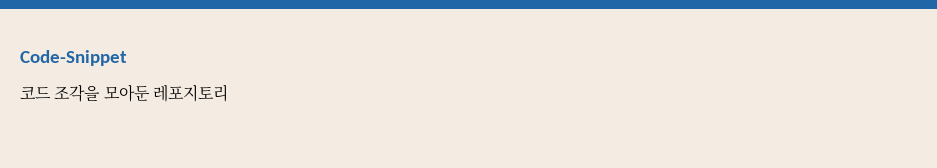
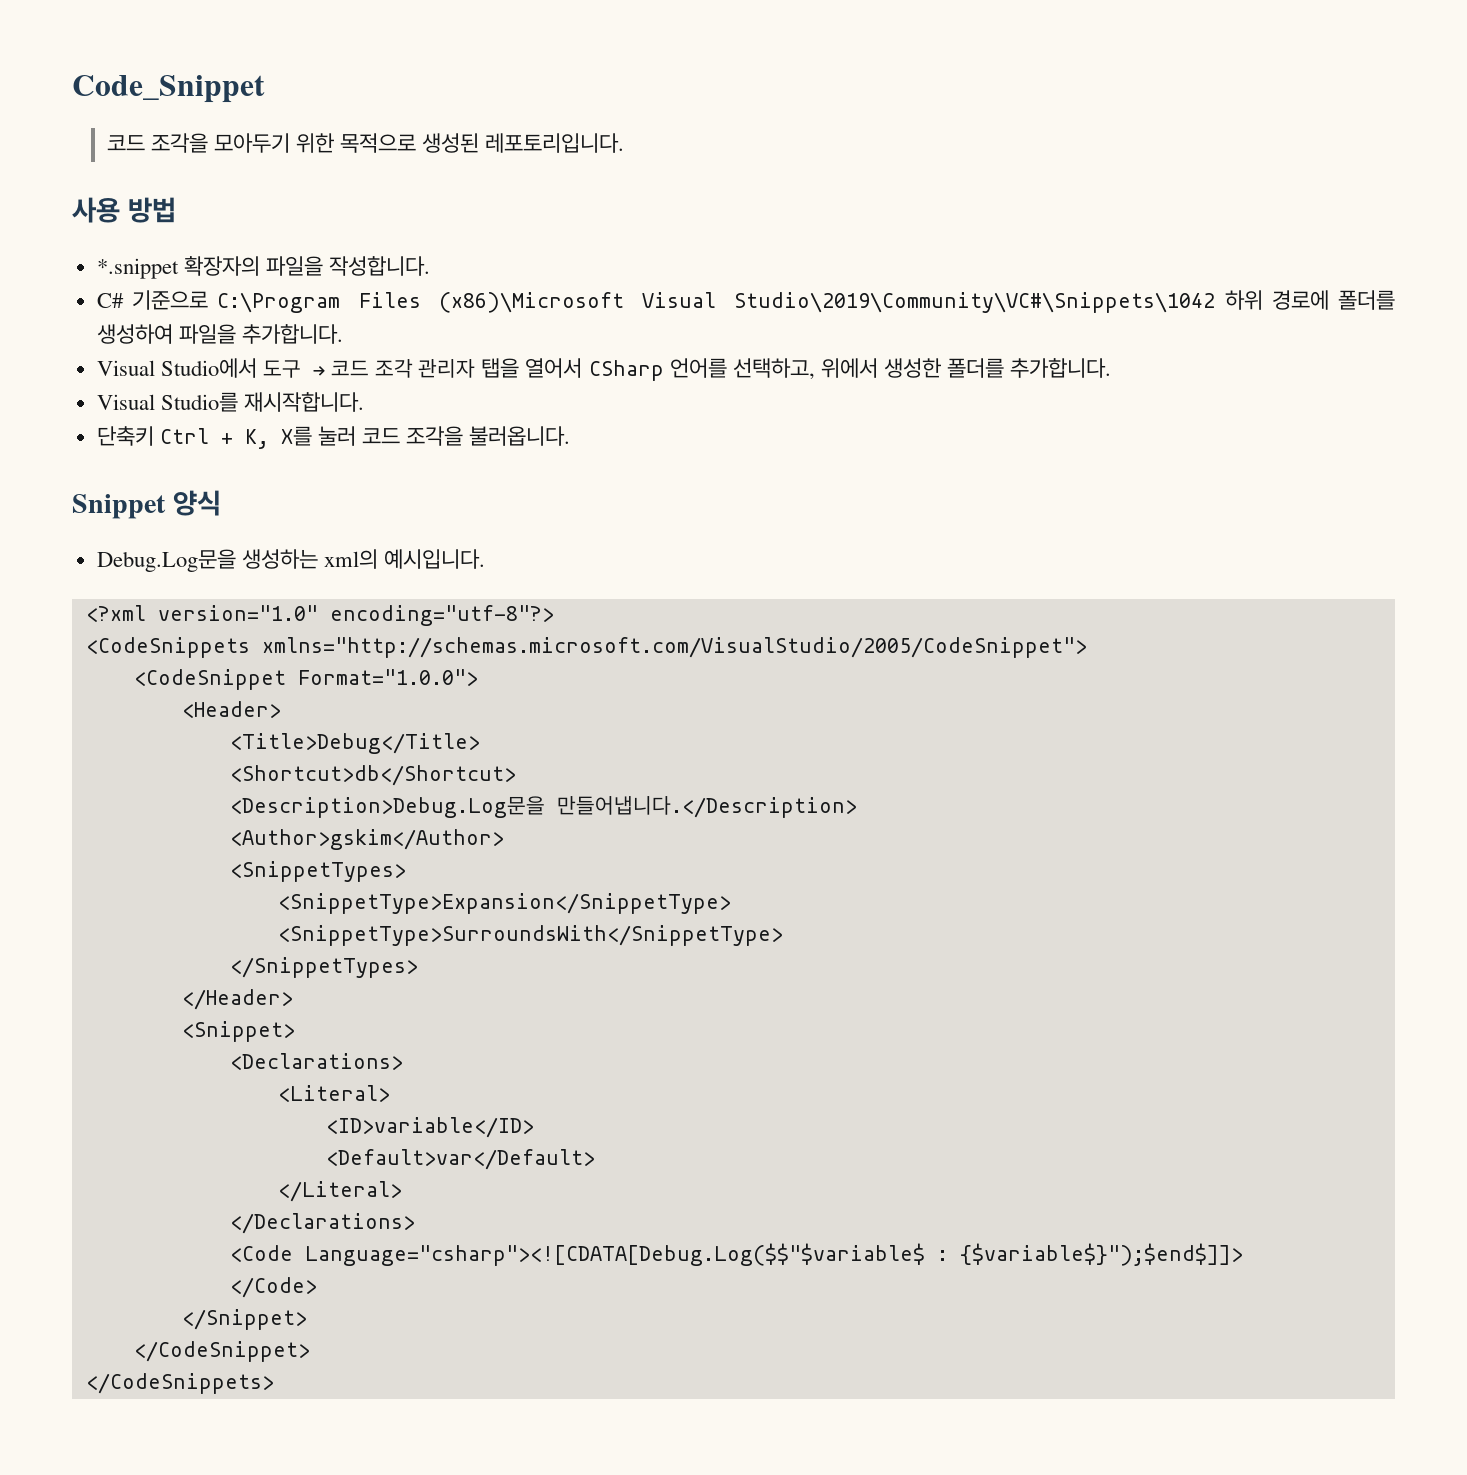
[20,50,127,66] [20,84,228,102] Code-Snippet // 코드 조각을 모아둔 레포지토리 -> [72,75,265,103] [107,133,625,153] [72,197,176,223] [96,256,430,279] [96,290,1395,313] [96,324,343,344] [96,358,1111,381] [96,392,364,412] [96,426,571,449] [72,490,221,519] [96,549,485,572] [85,605,554,626] [85,637,1087,658] [133,669,478,690] [181,701,281,718] [229,733,480,754] [229,765,516,786] [229,796,857,818] [229,829,504,850] [229,861,406,882] [277,893,731,914] [277,925,783,946] [229,957,418,978] [181,989,293,1010] [181,1021,295,1042] [229,1053,403,1070] [277,1085,390,1102] [325,1117,534,1138] [325,1149,595,1170] [277,1181,402,1202] [229,1213,415,1234] [229,1243,1243,1266] [229,1277,317,1298] [181,1309,307,1330] [133,1341,310,1362] [85,1373,274,1394] Code_Snippet // 코드 조각을 모아두기 위한 목적으로 생성된 레포토리입니다. // 사용 방법 // *.snippet 확장자의 파일을 작성합니다. // C# 기준으로 C:\Program Files (x86)\Microsoft Visual Studio\2019\Community\VC#\Snippets\1042 하위 경로에 폴더를 생성하여 파일을 추가합니다. // Visual Studio에서 도구 → 코드 조각 관리자 탭을 열어서 CSharp 언어를 선택하고, 위에서 생성한 폴더를 추가합니다. // Visual Studio를 재시작합니다. // 단축키 Ctrl + K, X를 눌러 코드 조각을 불러옵니다. // Snippet 양식 // Debug.Log문을 생성하는 xml의 예시입니다. // <?xml version="1.0" encoding="utf-8"?> // <CodeSnippets xmlns="http://schemas.microsoft.com/VisualStudio/2005/CodeSnippet"> // <CodeSnippet Format="1.0.0"> // <Header> // <Title>Debug</Title> // <Shortcut>db</Shortcut> // <Description>Debug.Log문을 만들어냅니다.</Description> // <Author>gskim</Author> // <SnippetTypes> // <SnippetType>Expansion</SnippetType> // <SnippetType>SurroundsWith</SnippetType> // </SnippetTypes> // </Header> // <Snippet> // <Declarations> // <Literal> // <ID>variable</ID> // <Default>var</Default> // </Literal> // </Declarations> // <Code Language="csharp"><![CDATA[Debug.Log($$"$variable$ : {$variable$}");$end$]]> // </Code> // </Snippet> // </CodeSnippet> // </CodeSnippets>

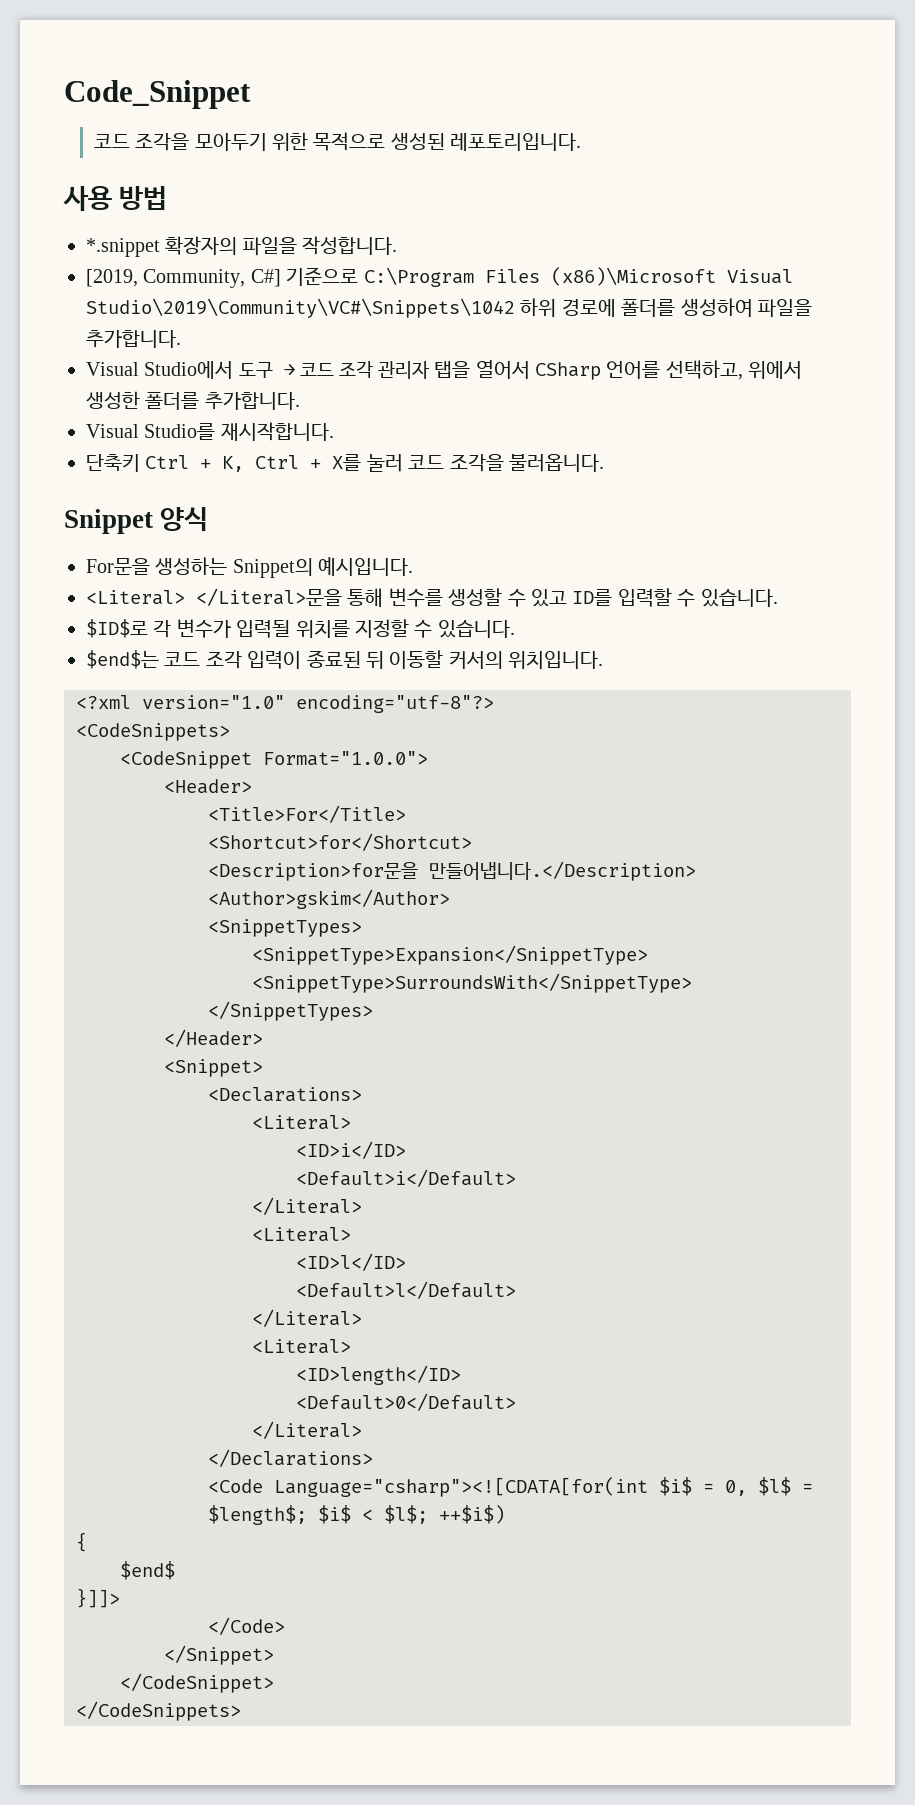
[96,293,124,308] C# -> [86,269,281,288] [2019, Community, C#]
(269, 439) none -> [255,455,322,469] Ctrl +
[96,549,485,572] Debug.Log문을 생성하는 xml의 예시입니다. -> [86,557,414,578] [86,588,778,607] [86,619,515,638] [86,650,604,669] For문을 생성하는 Snippet의 예시입니다. // <Literal> </Literal>문을 통해 변수를 생성할 수 있고 ID를 입력할 수 있습니다. // $ID$로 각 변수가 입력될 위치를 지정할 수 있습니다. // $end$는 코드 조각 입력이 종료된 뒤 이동할 커서의 위치입니다.
[85,637,1087,658] <CodeSnippets xmlns="http://schemas.microsoft.com/VisualStudio/2005/CodeSnippet"> -> [76,723,230,741] <CodeSnippets>
[229,733,480,754] [229,765,516,786] [229,796,545,818] <Title>Debug</Title> // <Shortcut>db</Shortcut> // <Description>Debug.Log문을 -> [208,805,406,823] [208,833,472,851] [208,862,418,881] <Title>For</Title> // <Shortcut>for</Shortcut> // <Description>for문을
[325,1117,534,1138] [325,1149,595,1170] [277,1181,402,1202] [229,1213,415,1234] [229,1243,1243,1266] <ID>variable</ID> // <Default>var</Default> // </Literal> // </Declarations> // <Code Language="csharp"><![CDATA[Debug.Log($$"$variable$ : {$variable$}");$end$]]> -> [296,1141,406,1159] [296,1169,516,1187] [252,1197,362,1215] [252,1227,351,1242] [296,1253,406,1271] [296,1281,516,1299] [252,1309,362,1327] [252,1339,351,1354] [296,1365,461,1385] [296,1393,516,1411] [252,1421,362,1439] [208,1449,373,1467] [208,1477,813,1497] [208,1505,505,1525] [76,1532,87,1552] [120,1561,175,1580] [76,1588,120,1608] <ID>i</ID> // <Default>i</Default> // </Literal> // <Literal> // <ID>l</ID> // <Default>l</Default> // </Literal> // <Literal> // <ID>length</ID> // <Default>0</Default> // </Literal> // </Declarations> // <Code Language="csharp"><![CDATA[for(int $i$ = 0, $l$ = $length$; $i$ < $l$; ++$i$) // { // $end$ // }]]>

